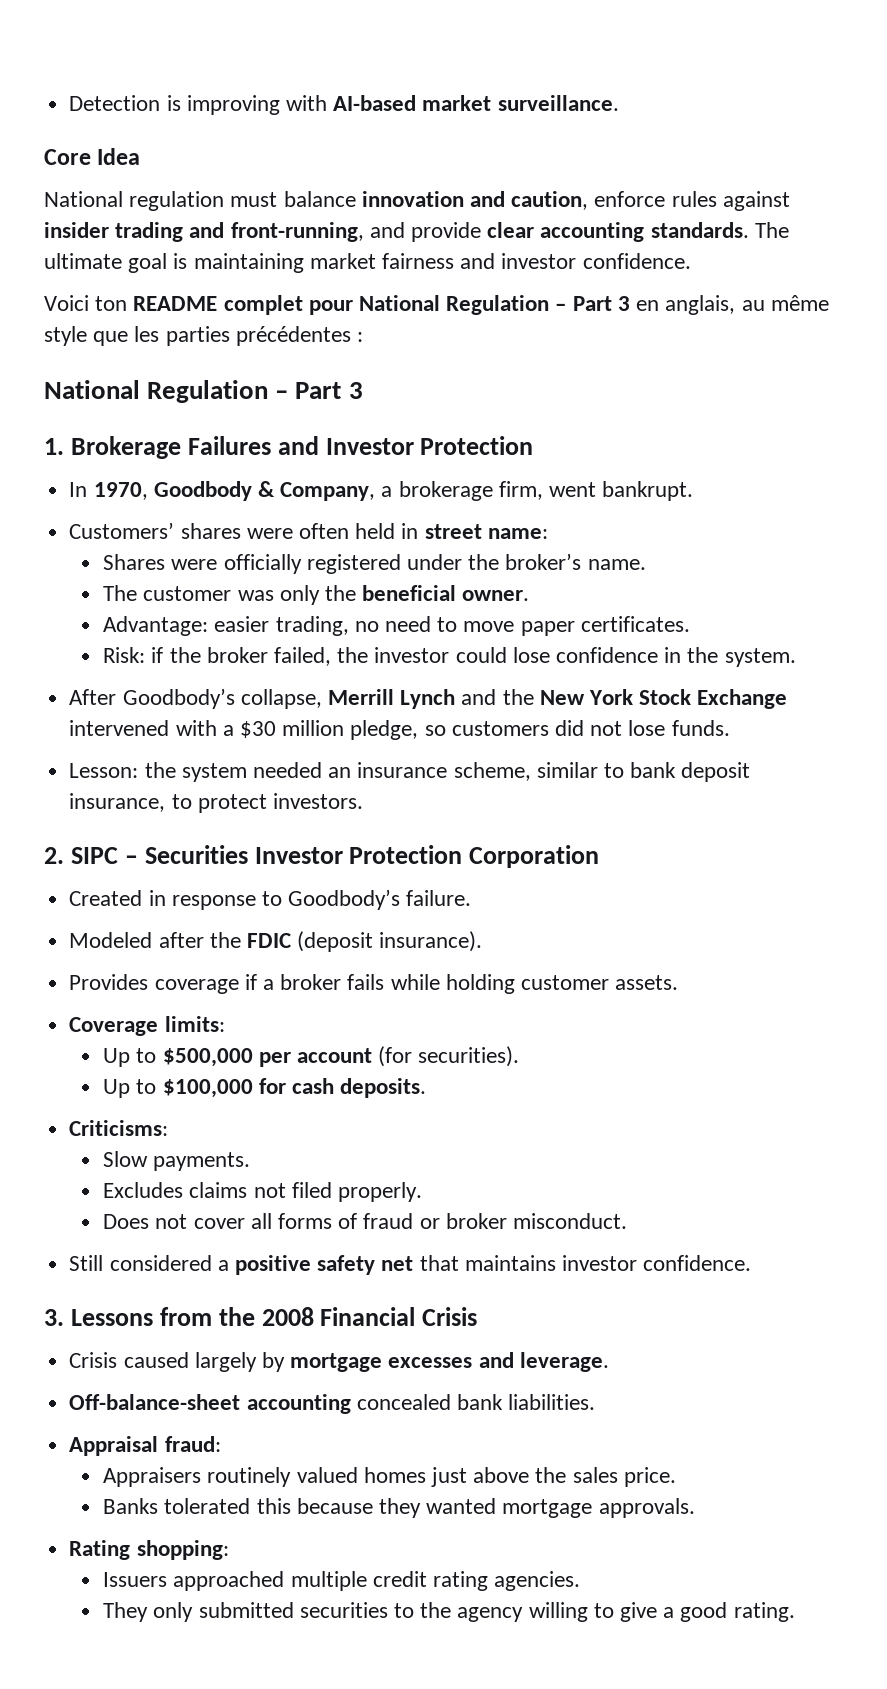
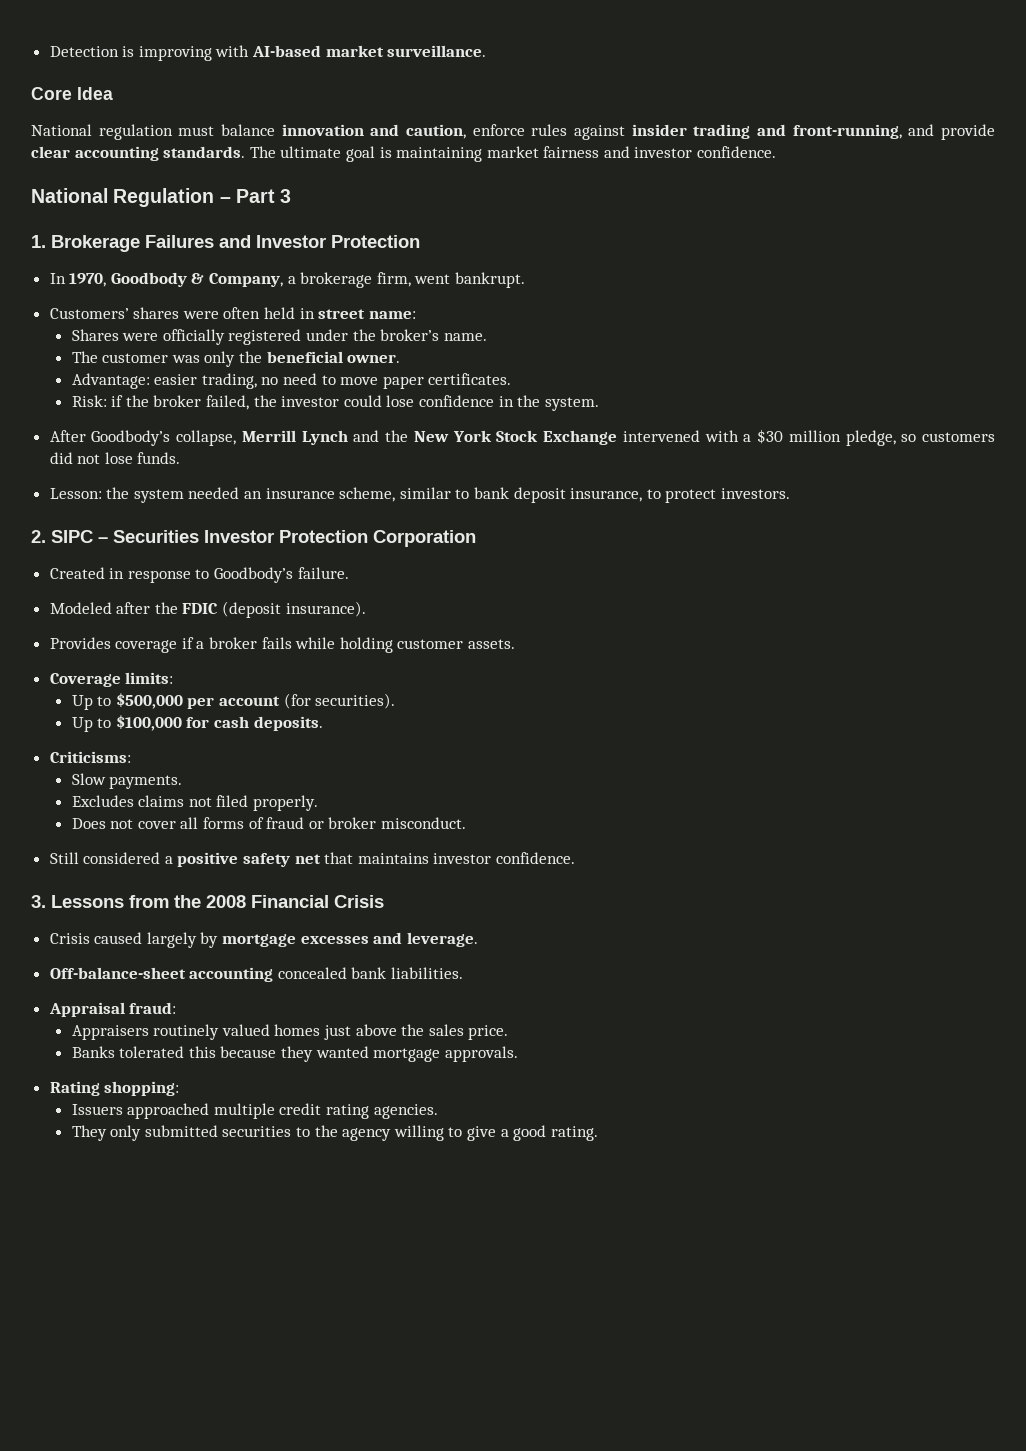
[44,295,829,315] [44,326,364,346] // Voici ton README complet pour National Regulation – Part 3 en anglais, au même style que les parties précédentes : -> (777, 152) none

